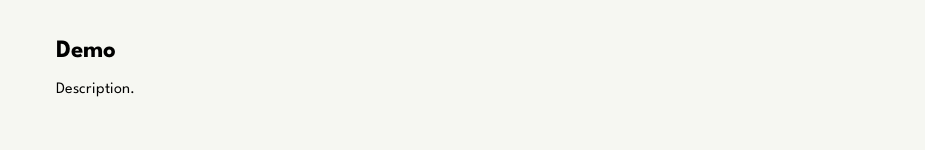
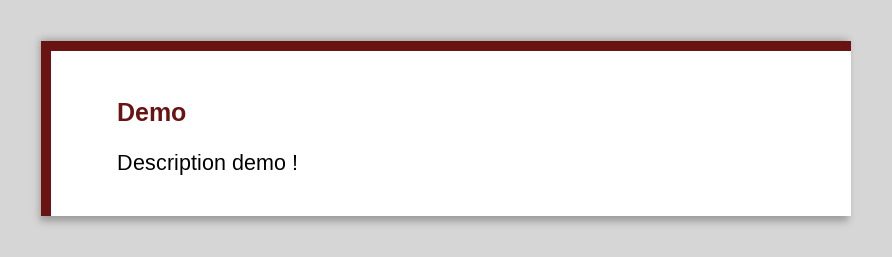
[56,82,135,97] Description. -> [117,154,298,175] Description demo !

